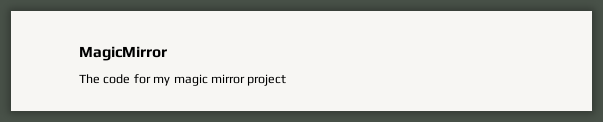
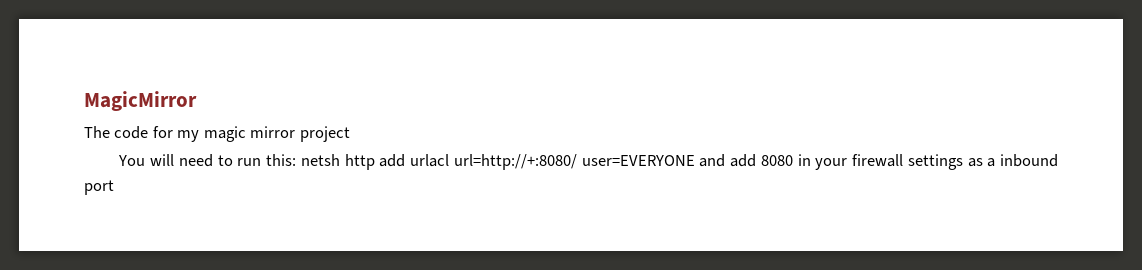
(287, 80) none -> [118,154,1058,170] [84,180,114,195] // You will need to run this: netsh http add urlacl url=http://+:8080/ user=EVERYONE and add 8080 in your firewall settings as a inbound port

